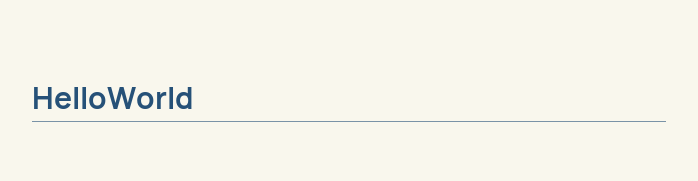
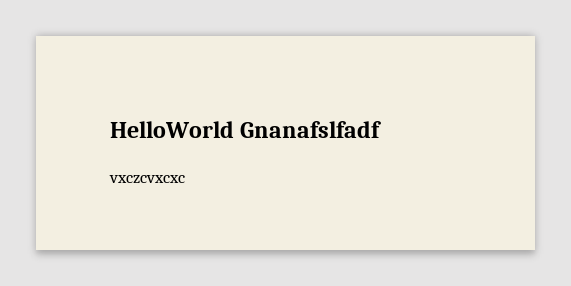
(194, 98) none -> [240,121,382,138] [109,175,185,184] Gnanafslfadf // vxczcvxcxc

